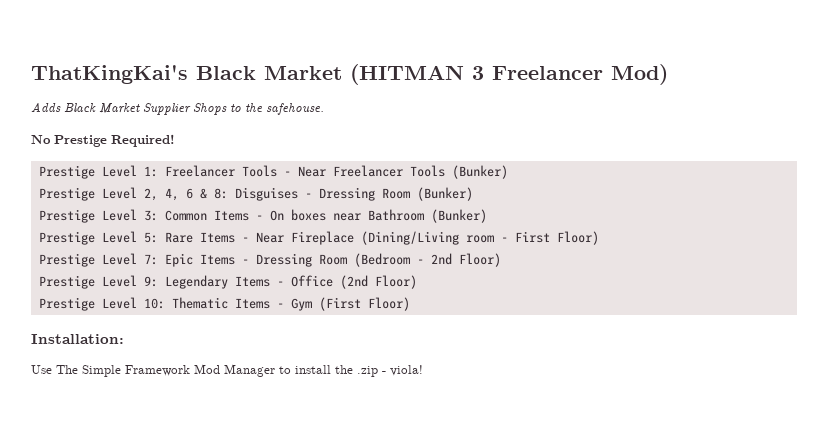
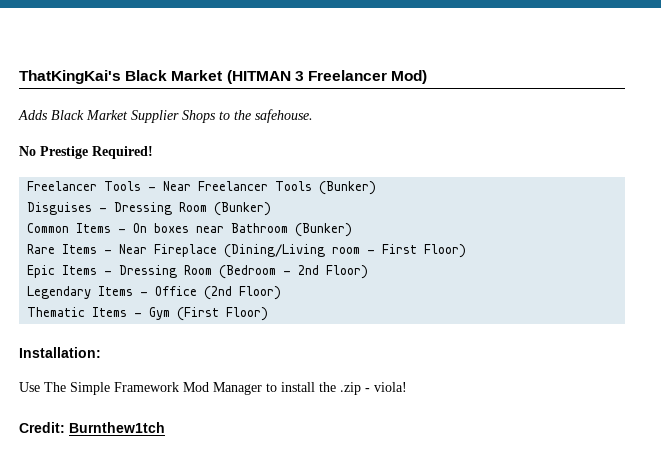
[38,165,158,179] Prestige Level 1: -> (153, 152) none
[38,187,228,201] Prestige Level 2, 4, 6 & 8: -> (377, 188) none
[38,209,158,223] Prestige Level 3: -> (272, 209) none
[38,231,158,245] Prestige Level 5: -> (353, 230) none
[38,253,158,267] Prestige Level 7: -> (467, 251) none
[38,275,158,289] Prestige Level 9: -> (369, 272) none
[38,297,165,311] Prestige Level 10: -> (282, 293) none
(423, 370) none -> [19,422,165,433] // Credit: Burnthew1tch

